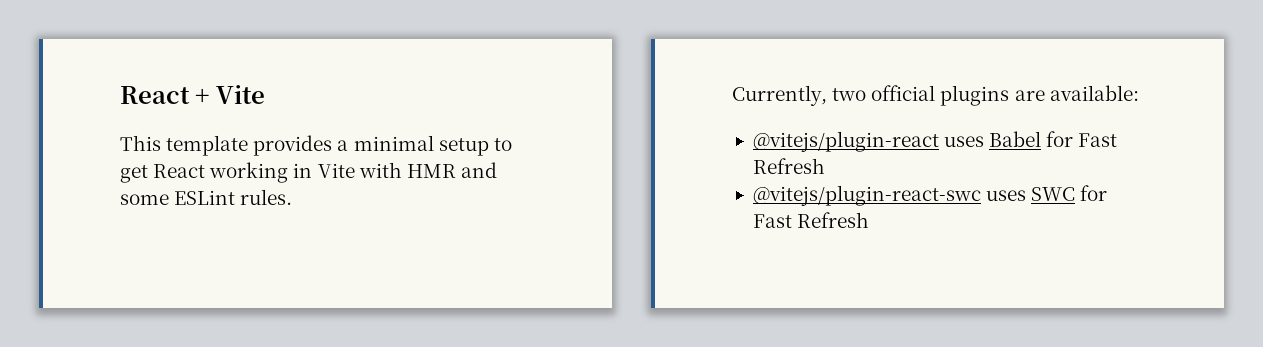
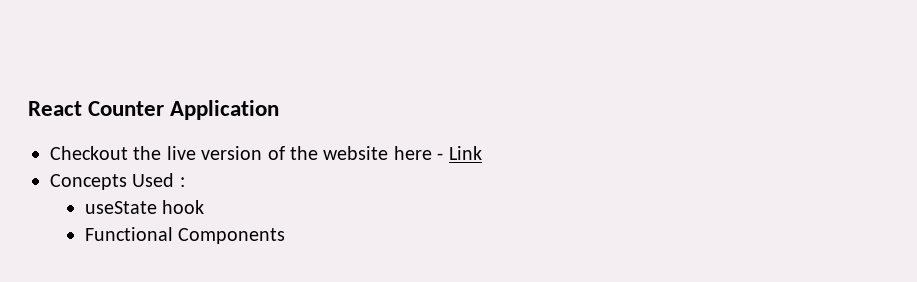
[120,85,265,104] [120,135,512,156] [120,162,497,183] [120,189,293,205] [732,85,1139,106] [752,131,1118,152] [752,158,825,174] [752,185,1108,206] [752,212,870,228] React + Vite // This template provides a minimal setup to get React working in Vite with HMR and some ESLint rules. // Currently, two official plugins are available: // @vitejs/plugin-react uses Babel for Fast Refresh // @vitejs/plugin-react-swc uses SWC for Fast Refresh -> [28,100,280,120] [50,146,482,160] [50,173,185,190] [85,200,205,214] [85,227,286,244] React Counter Application // Checkout the live version of the website here - Link // Concepts Used : // useState hook // Functional Components

